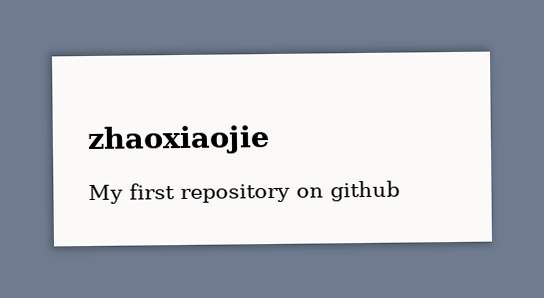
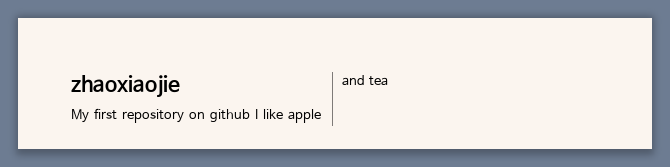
(400, 191) none -> [255,109,321,123] [342,75,388,86] I like apple and tea

